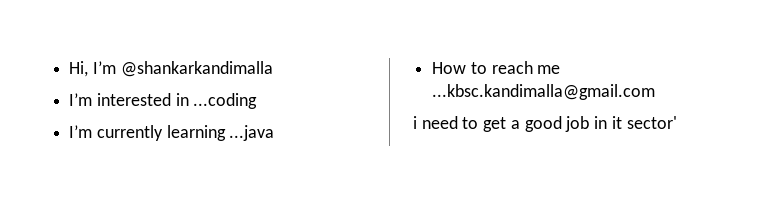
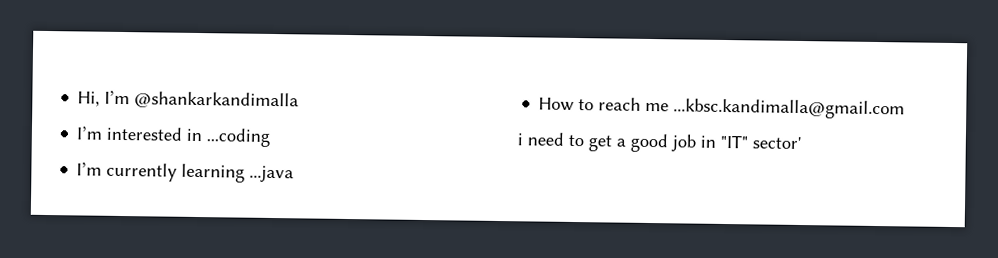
[611,116,622,129] it -> [720,134,748,149] "IT"

